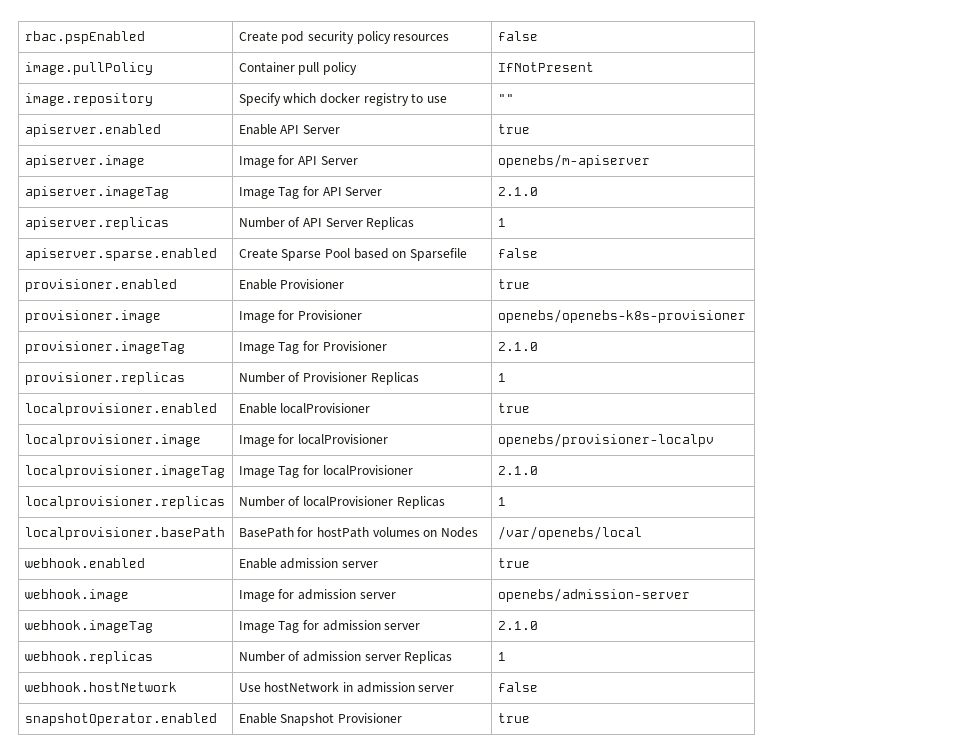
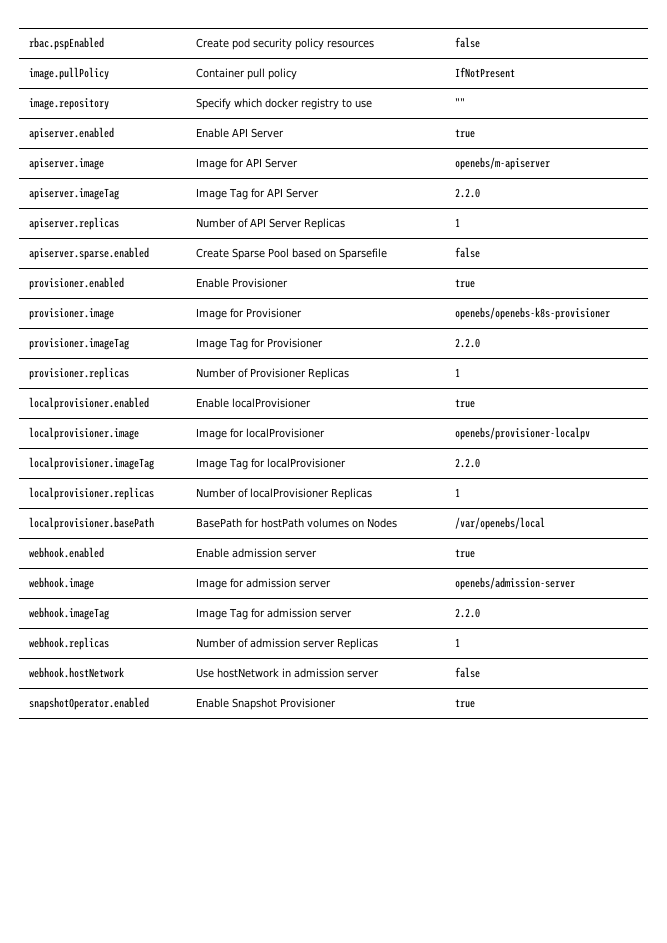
[497,187,538,196] 2.1.0 -> [454,188,480,198] 2.2.0
[497,342,538,351] 2.1.0 -> [454,338,480,348] 2.2.0
[497,466,538,475] 2.1.0 -> [454,458,480,468] 2.2.0
[497,621,538,630] 2.1.0 -> [454,608,480,618] 2.2.0

